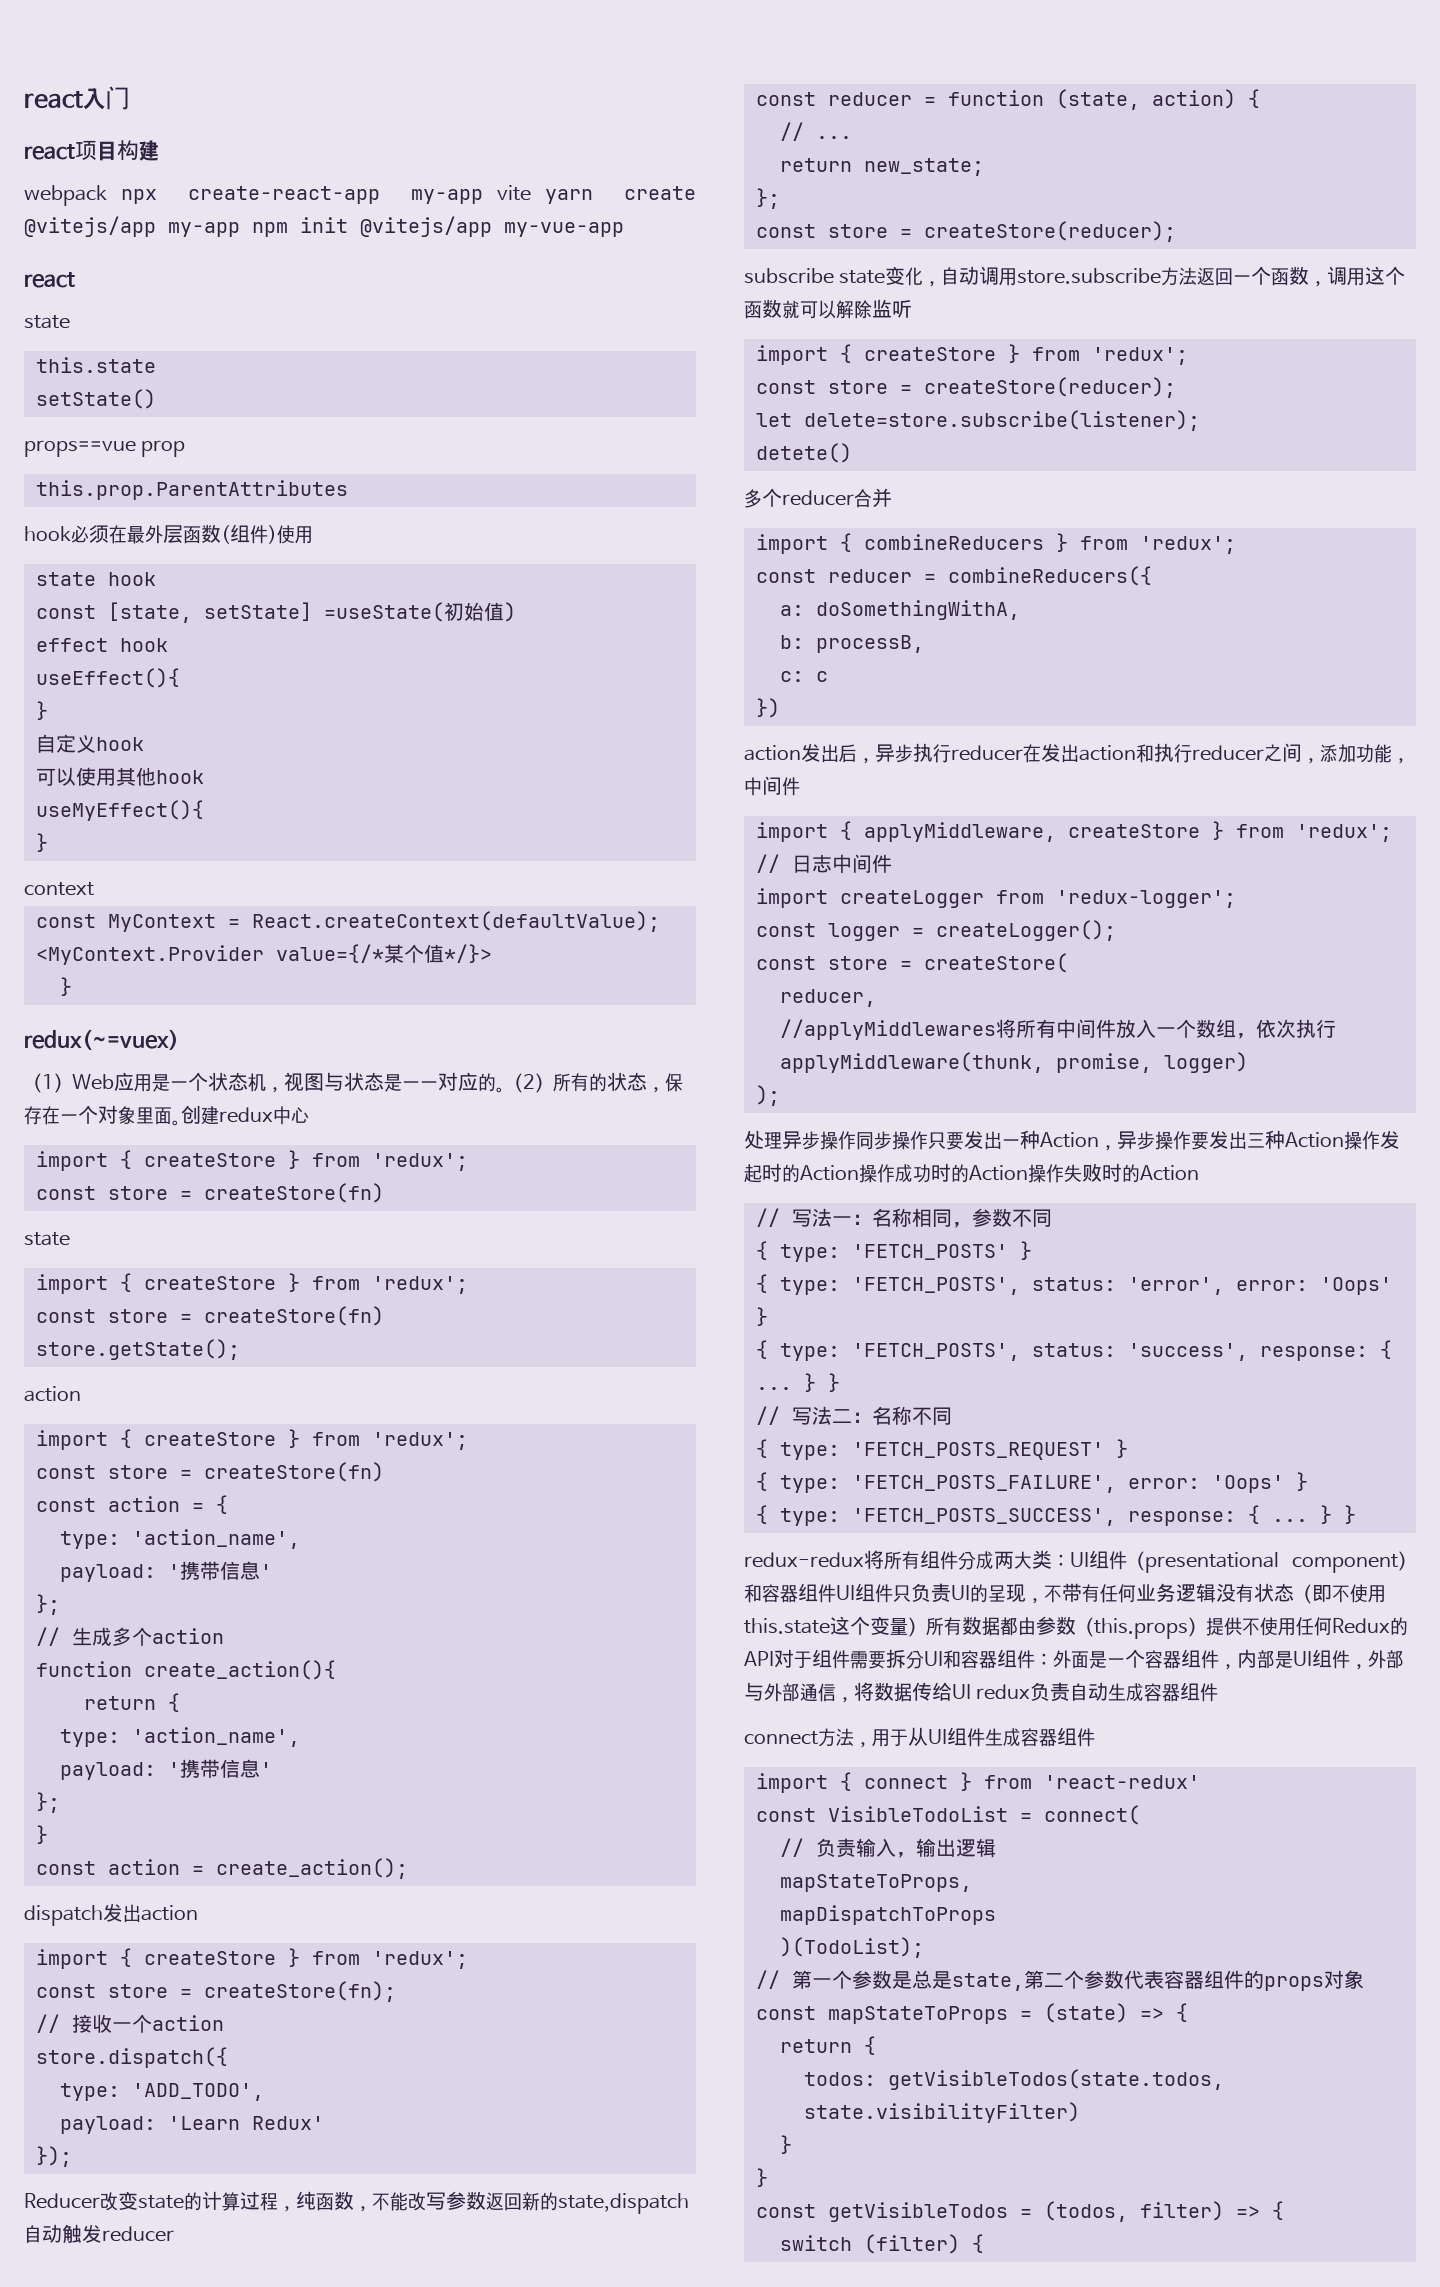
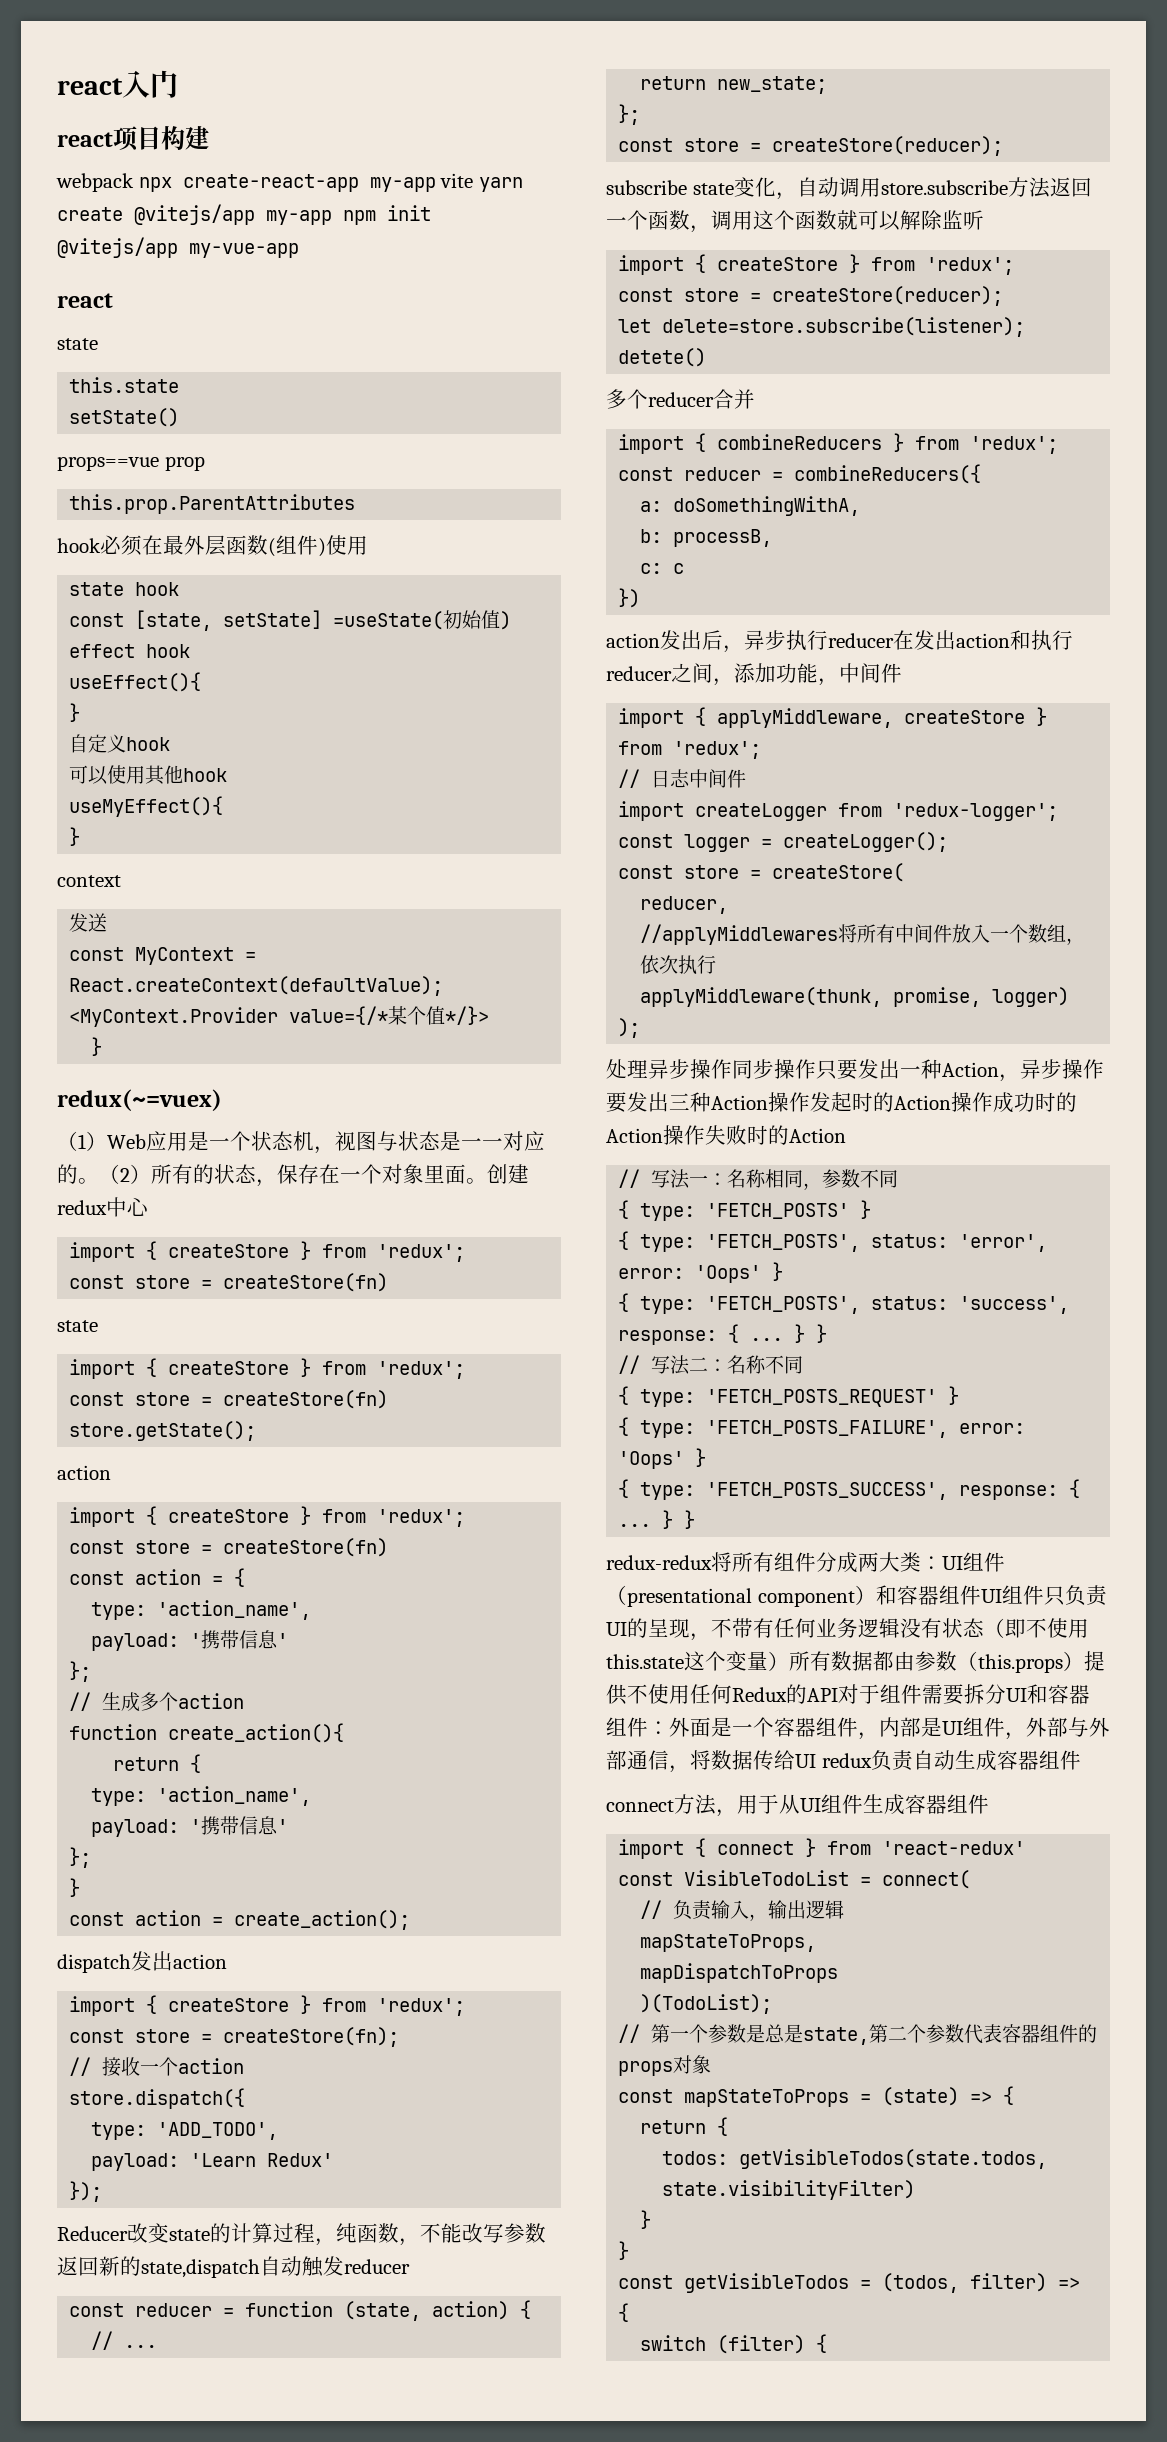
(94, 889) none -> [69,913,108,932] // 发送

